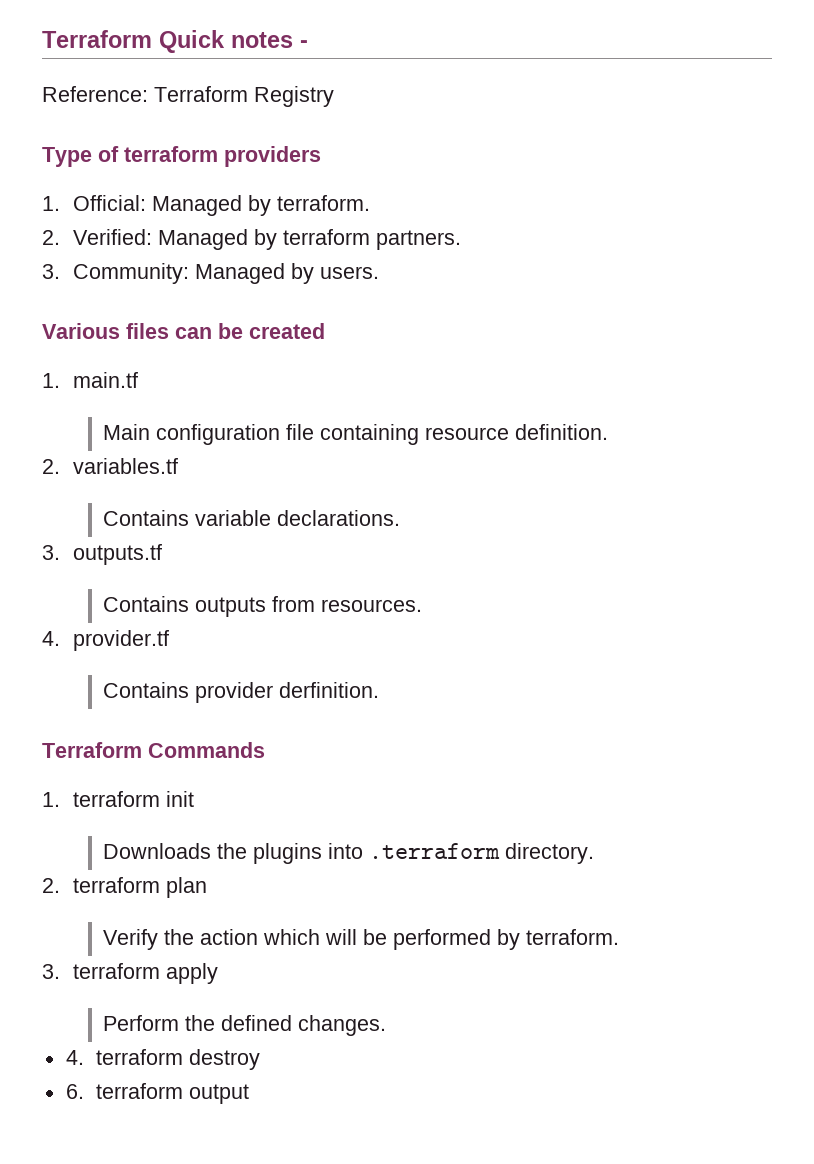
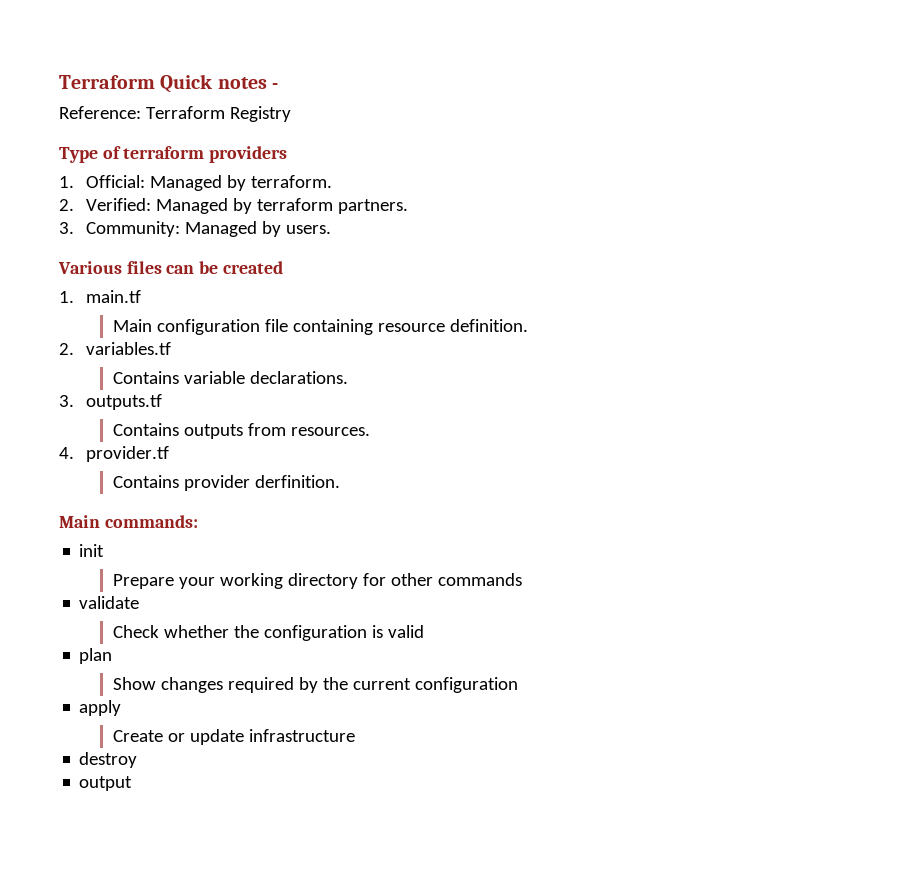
[42,742,265,758] [42,791,194,807] [103,843,595,864] [42,877,207,898] [103,929,620,950] [42,963,218,984] [103,1015,387,1036] [65,1049,184,1065] Terraform Commands // 1. terraform init // Downloads the plugins into .terraform directory. // 2. terraform plan // Verify the action which will be performed by terraform. // 3. terraform apply // Perform the defined changes. // 4. terraform -> [59,515,198,528] [79,544,105,557] [112,573,522,589] [79,596,140,609] [112,625,424,641] [79,648,113,664] [112,677,518,693] [79,700,122,716] [112,729,355,745] Main commands: // init // Prepare your working directory for other commands // validate // Check whether the configuration is valid // plan // Show changes required by the current configuration // apply // Create or update infrastructure //
[65,1083,184,1099] 6. terraform -> (138, 760) none

